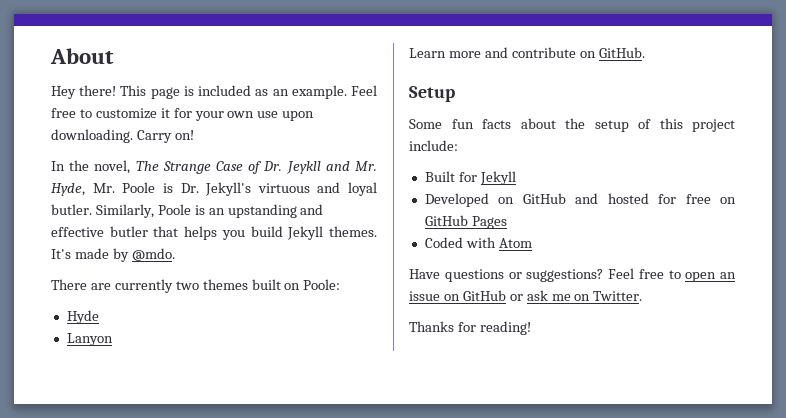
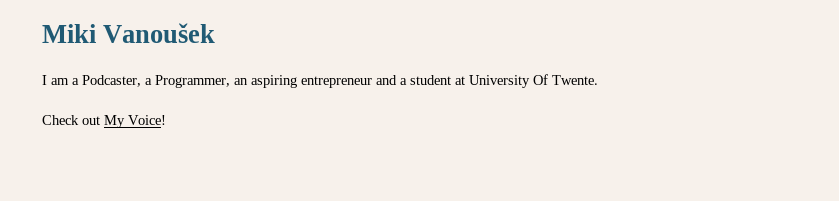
[50,48,114,64] [51,85,378,99] [51,108,315,121] [51,129,194,143] [51,160,377,174] [51,182,377,196] [51,204,324,218] [51,226,378,240] [51,248,175,262] [51,279,341,293] [66,310,99,324] [66,333,113,346] [409,47,645,58] [409,86,455,102] [409,118,735,132] [409,140,458,151] [424,171,516,185] [424,193,736,207] [424,215,507,229] [424,237,532,248] [409,268,736,282] [409,290,643,301] [409,321,531,335] About // Hey there! This page is included as an example. Feel free to customize it for your own use upon downloading. Carry on! // In the novel, The Strange Case of Dr. Jeykll and Mr. Hyde, Mr. Poole is Dr. Jekyll's virtuous and loyal butler. Similarly, Poole is an upstanding and effective butler that helps you build Jekyll themes. It's made by @mdo. // There are currently two themes built on Poole: // Hyde // Lanyon // Learn more and contribute on GitHub. // Setup // Some fun facts about the setup of this project include: // Built for Jekyll // Developed on GitHub and hosted for free on GitHub Pages // Coded with Atom // Have questions or suggestions? Feel free to open an issue on GitHub or ask me on Twitter. // Thanks for reading! -> [42,23,216,43] [42,74,598,88] [42,115,166,128] Miki Vanoušek // I am a Podcaster, a Programmer, an aspiring entrepreneur and a student at University Of Twente. // Check out My Voice!

